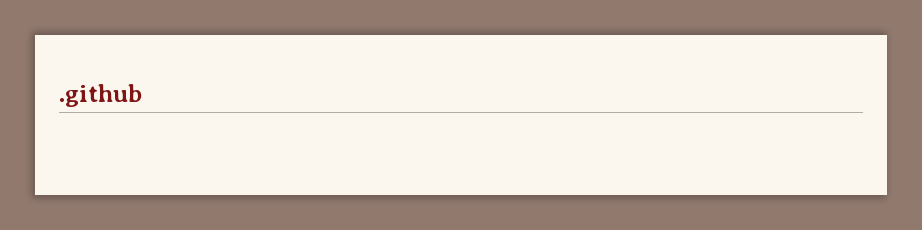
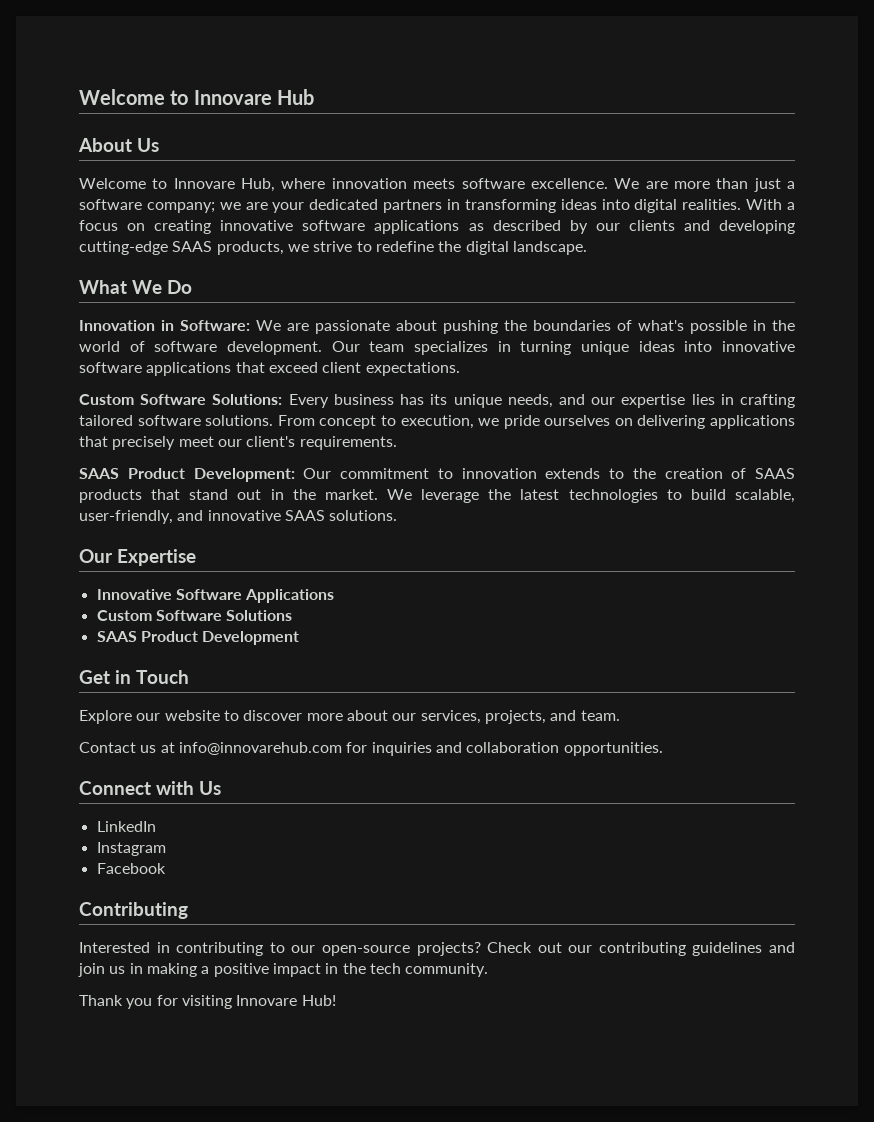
[59,84,142,107] .github -> [79,89,315,105] [78,138,159,152] [79,178,796,192] [79,199,796,213] [79,220,796,234] [79,241,587,255] [79,280,192,294] [79,320,795,334] [79,341,796,355] [79,362,460,376] [79,394,795,408] [79,415,796,429] [79,436,397,450] [79,468,795,482] [79,489,795,503] [79,510,398,524] [79,549,196,566] [96,589,335,603] [96,610,293,621] [96,631,300,645] [79,670,189,684] [79,710,620,724] [79,742,663,756] [79,781,221,795] [96,821,156,832] [96,842,166,856] [96,863,166,874] [79,902,188,919] [79,942,796,956] [78,963,489,977] [79,995,336,1009] Welcome to Innovare Hub // About Us // Welcome to Innovare Hub, where innovation meets software excellence. We are more than just a software company; we are your dedicated partners in transforming ideas into digital realities. With a focus on creating innovative software applications as described by our clients and developing cutting-edge SAAS products, we strive to redefine the digital landscape. // What We Do // Innovation in Software: We are passionate about pushing the boundaries of what's possible in the world of software development. Our team specializes in turning unique ideas into innovative software applications that exceed client expectations. // Custom Software Solutions: Every business has its unique needs, and our expertise lies in crafting tailored software solutions. From concept to execution, we pride ourselves on delivering applications that precisely meet our client's requirements. // SAAS Product Development: Our commitment to innovation extends to the creation of SAAS products that stand out in the market. We leverage the latest technologies to build scalable, user-friendly, and innovative SAAS solutions. // Our Expertise // Innovative Software Applications // Custom Software Solutions // SAAS Product Development // Get in Touch // Explore our website to discover more about our services, projects, and team. // Contact us at info@innovarehub.com for inquiries and collaboration opportunities. // Connect with Us // LinkedIn // Instagram // Facebook // Contributing // Interested in contributing to our open-source projects? Check out our contributing guidelines and join us in making a positive impact in the tech community. // Thank you for visiting Innovare Hub!

